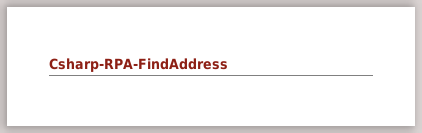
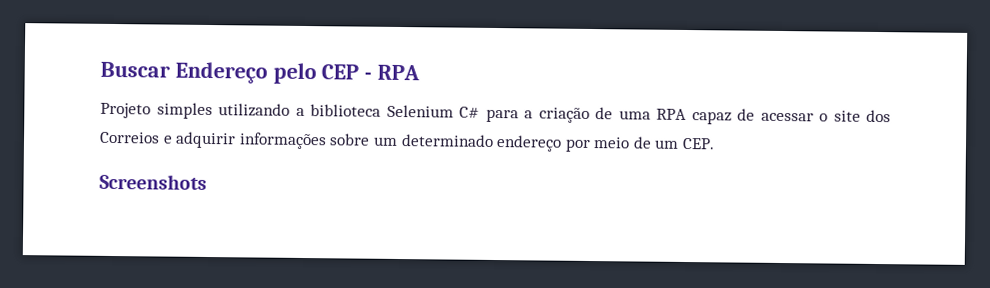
[49,58,228,72] Csharp-RPA-FindAddress -> [100,61,421,85] [100,102,891,125] [99,131,716,152] [99,173,207,190] Buscar Endereço pelo CEP - RPA // Projeto simples utilizando a biblioteca Selenium C# para a criação de uma RPA capaz de acessar o site dos Correios e adquirir informações sobre um determinado endereço por meio de um CEP. // Screenshots

